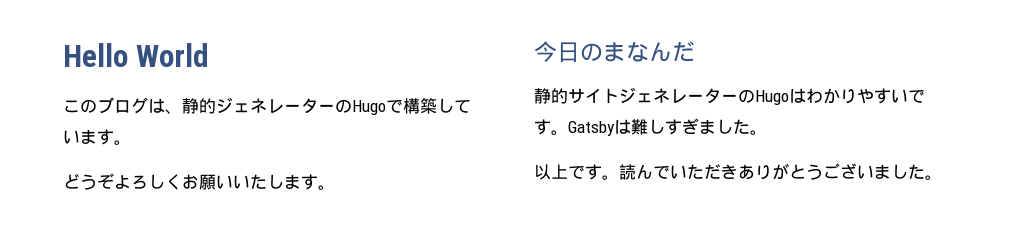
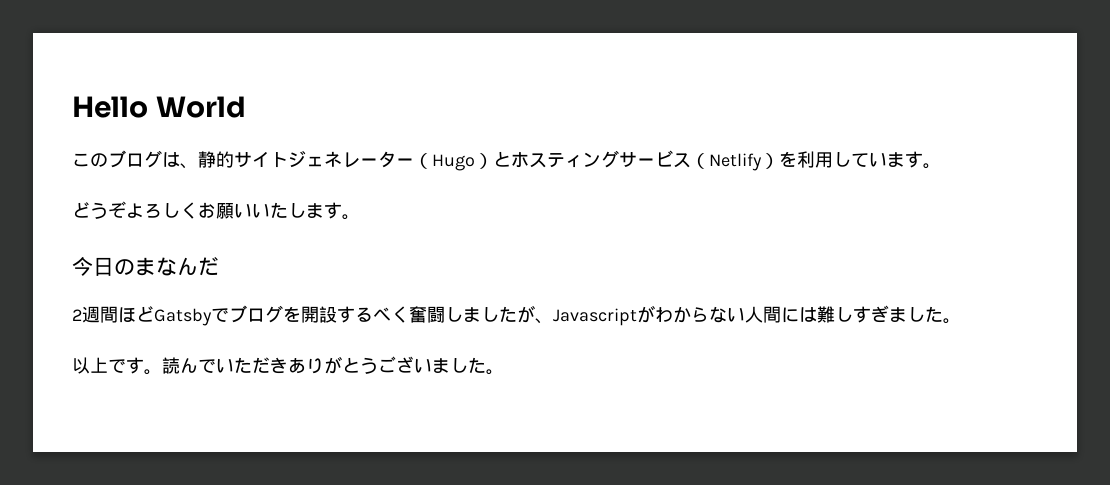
[216,97,437,115] ジェネレーターのHugoで構築 -> [234,150,833,171] サイトジェネレーター（Hugo）とホスティングサービス（Netlify）を利用
[534,87,925,105] [534,119,615,136] 静的サイトジェネレーターのHugoはわかりやすいです。Gatsby -> [72,305,799,326] 2週間ほどGatsbyでブログを開設するべく奮闘しましたが、Javascriptがわからない人間に

